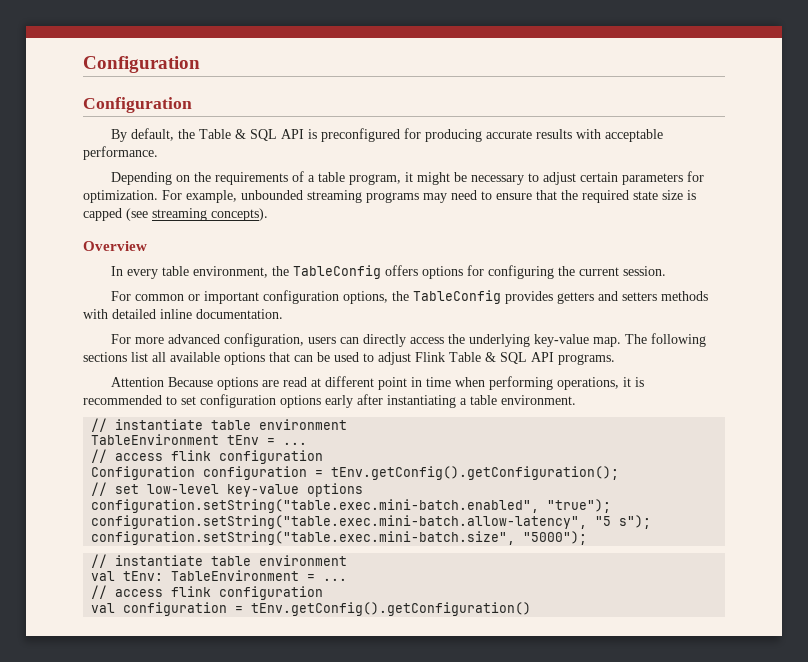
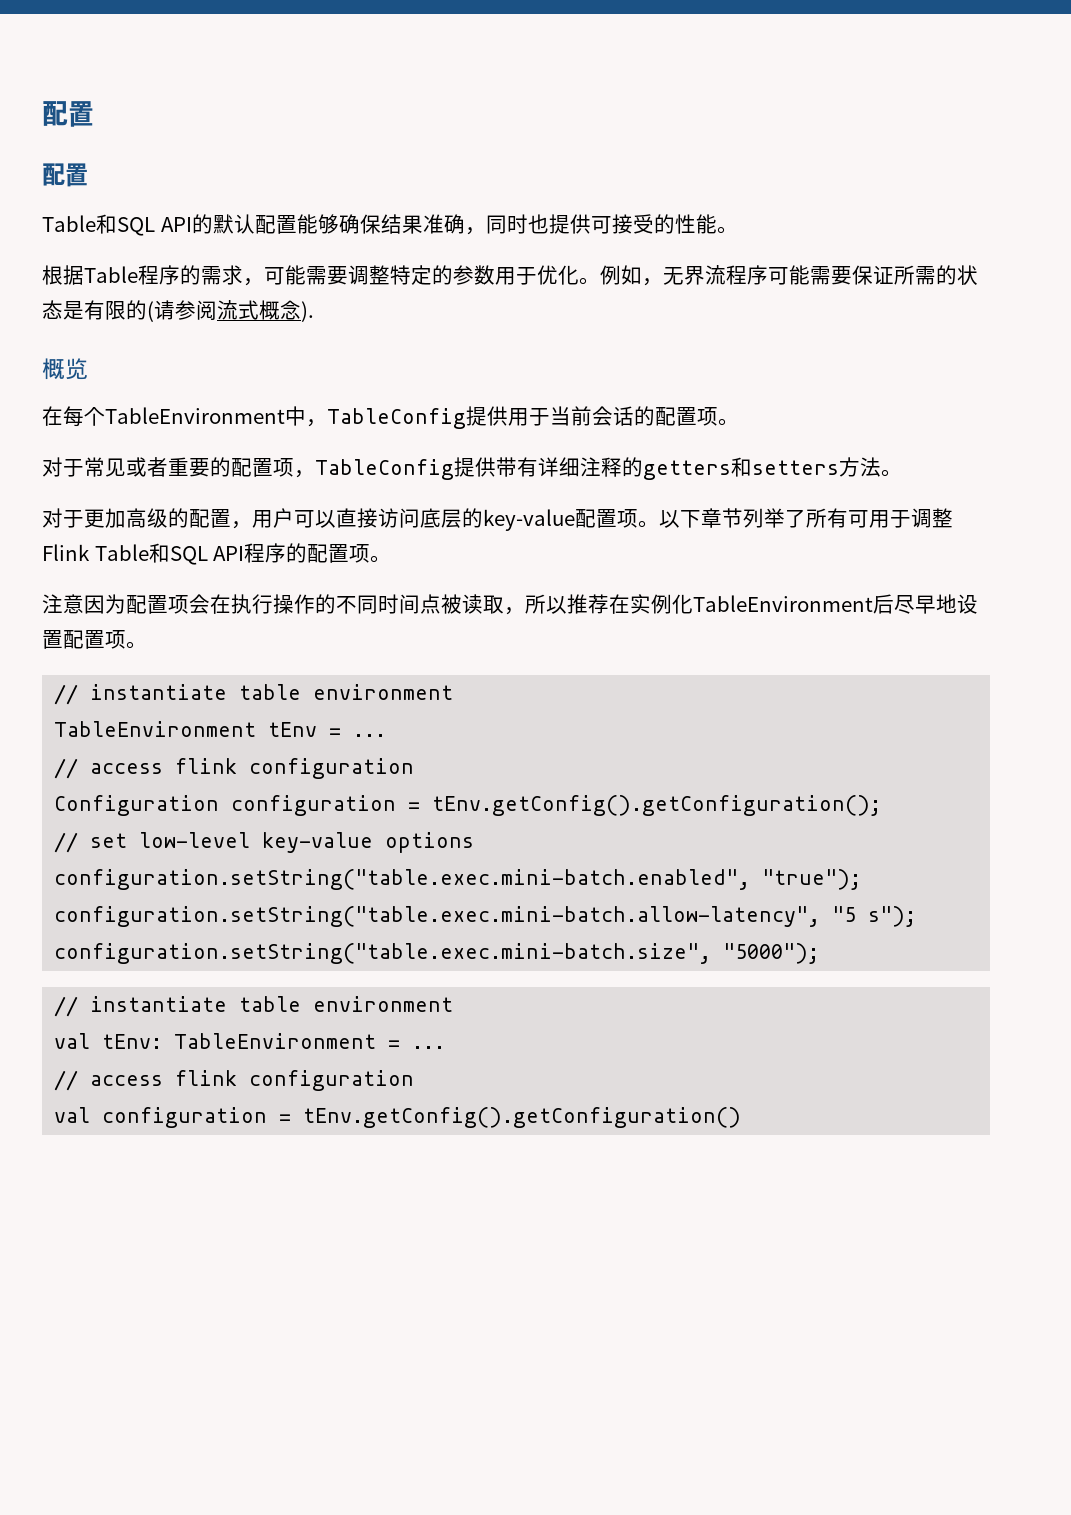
[83,56,200,73] [83,97,192,113] [111,128,664,142] [83,146,158,160] [111,171,705,185] [83,190,696,203] [83,208,268,221] [83,241,147,251] [111,265,667,279] [111,290,709,304] [83,309,283,319] [111,333,707,347] [83,352,411,365] Configuration // Configuration // By default, the Table & SQL API is preconfigured for producing accurate results with acceptable performance. // Depending on the requirements of a table program, it might be necessary to adjust certain parameters for optimization. For example, unbounded streaming programs may need to ensure that the required state size is capped (see streaming concepts). // Overview // In every table environment, the TableConfig offers options for configuring the current session. // For common or important configuration options, the TableConfig provides getters and setters methods with detailed inline documentation. // For more advanced configuration, users can directly access the underlying key-value map. The following sections list all available options that can be used to adjust -> [42,101,94,127] [42,163,88,187] [42,214,738,236] [42,265,978,286] [42,300,314,322] [42,358,88,380] [42,406,739,429] [42,457,902,480] [42,508,953,531] 配置 // 配置 // Table和SQL API的默认配置能够确保结果准确，同时也提供可接受的性能。 // 根据Table程序的需求，可能需要调整特定的参数用于优化。例如，无界流程序可能需要保证所需的状态是有限的(请参阅流式概念). // 概览 // 在每个TableEnvironment中，TableConfig提供用于当前会话的配置项。 // 对于常见或者重要的配置项，TableConfig提供带有详细注释的getters和setters方法。 // 对于更加高级的配置，用户可以直接访问底层的key-value配置项。以下章节列举了所有可用于调整
[485,352,615,365] [111,376,645,390] [83,394,576,408] & SQL API programs. // Attention Because options are read at different point in time when performing operations, it is recommended to set configuration options early after instantiating a table environment. -> [148,543,392,565] [42,594,978,615] [42,630,147,649] 和SQL API程序的配置项。 // 注意因为配置项会在执行操作的不同时间点被读取，所以推荐在实例化TableEnvironment后尽早地设置配置项。

